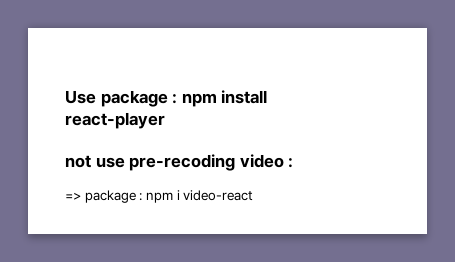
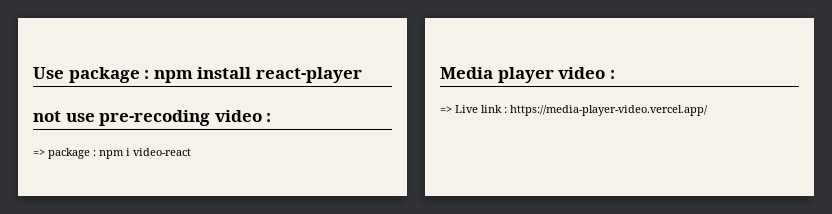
(254, 195) none -> [440,67,615,83] [440,105,708,116] // Media player video : // => Live link : https://media-player-video.vercel.app/

